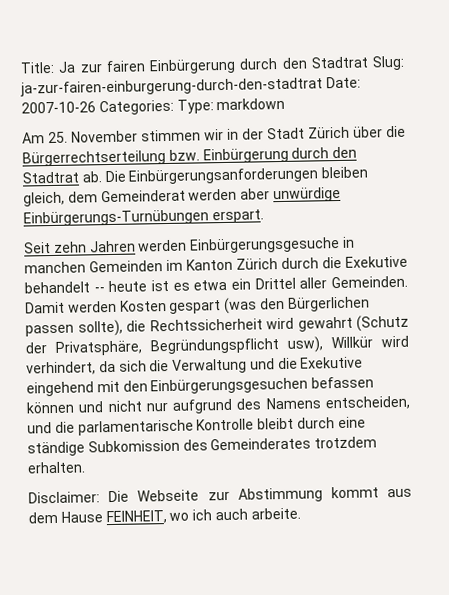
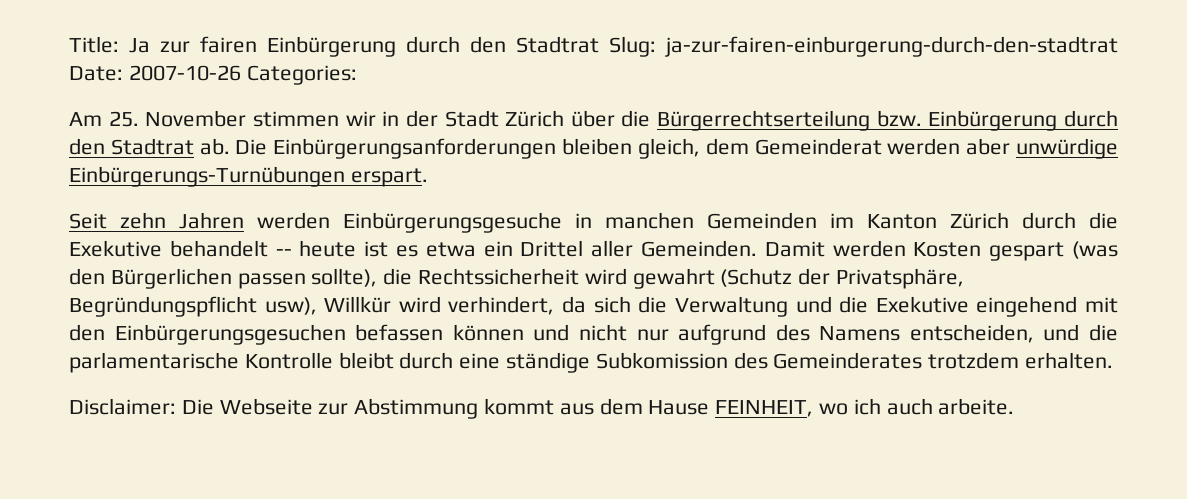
[176,97,286,114] Type: markdown -> (357, 75) none

